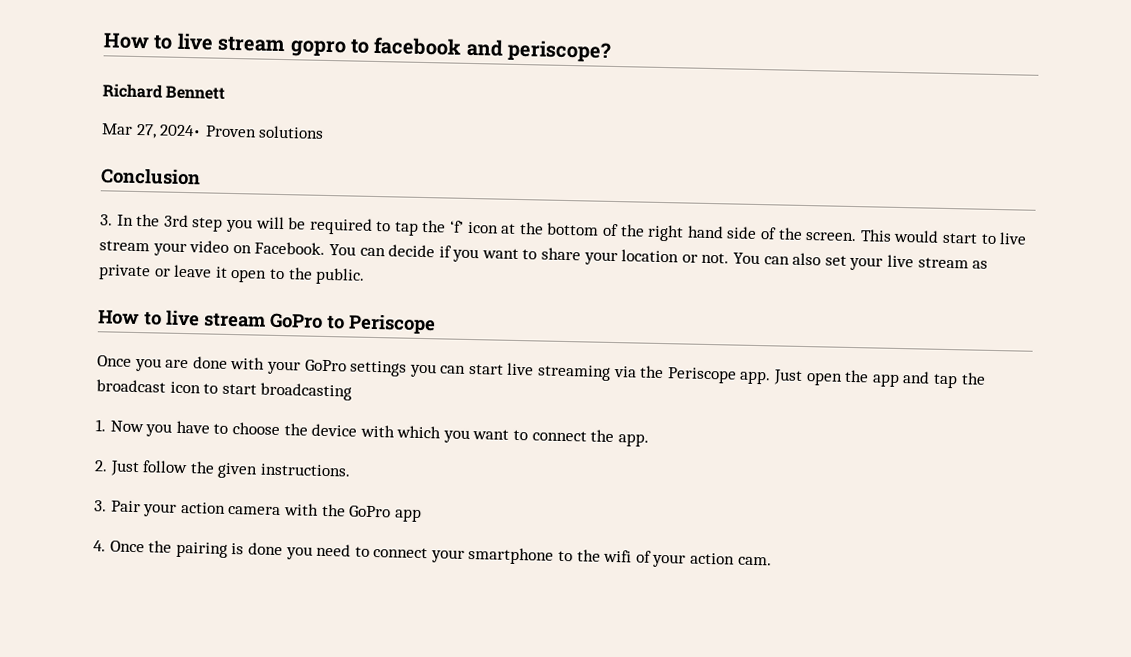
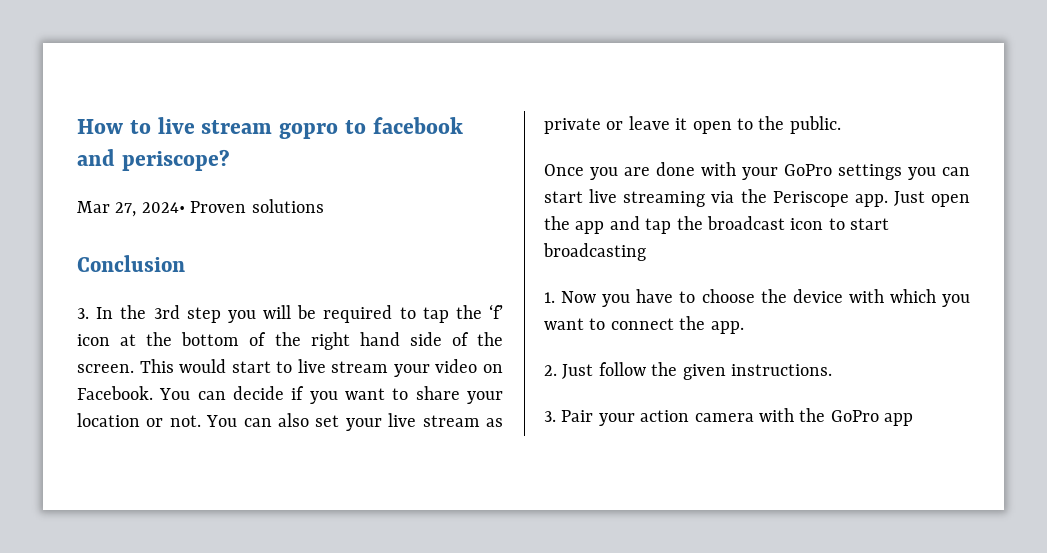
[102,83,226,100] // Richard Bennett -> (230, 160) none
[97,309,436,335] // How to live stream GoPro to Periscope -> (841, 125) none
[93,540,772,568] // 4. Once the pairing is done you need to connect your smartphone to the wifi of your action cam. -> (914, 419) none

